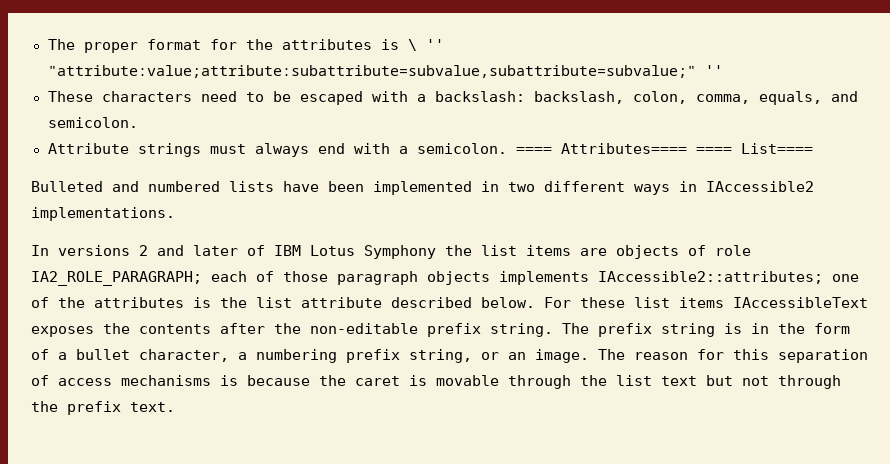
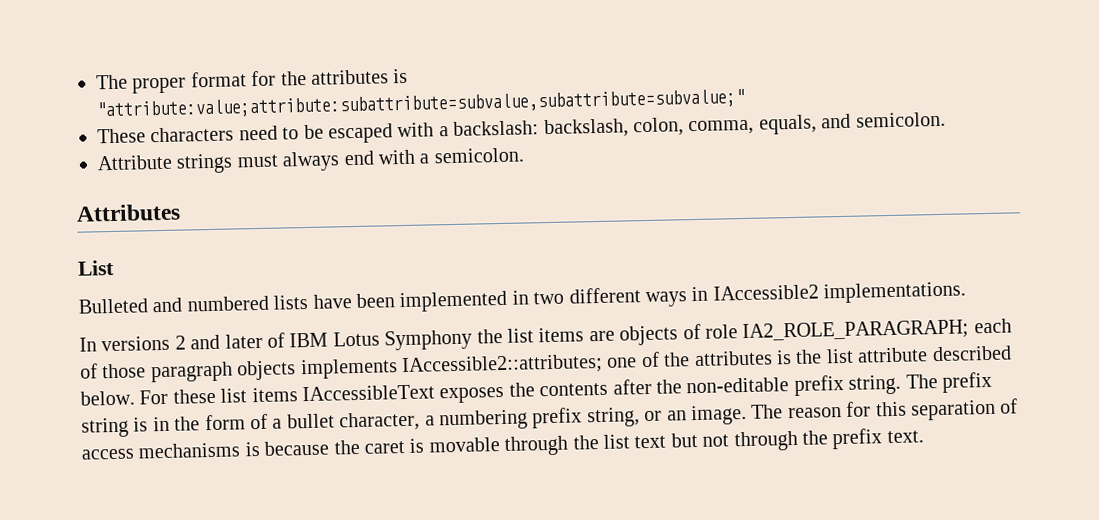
[407,39,444,51] \ '' -> (409, 76) none
[704,65,723,76] '' -> (745, 104) none
[515,143,813,154] ==== Attributes==== ==== List==== -> [76,203,181,222] [77,259,115,276] // Attributes // List

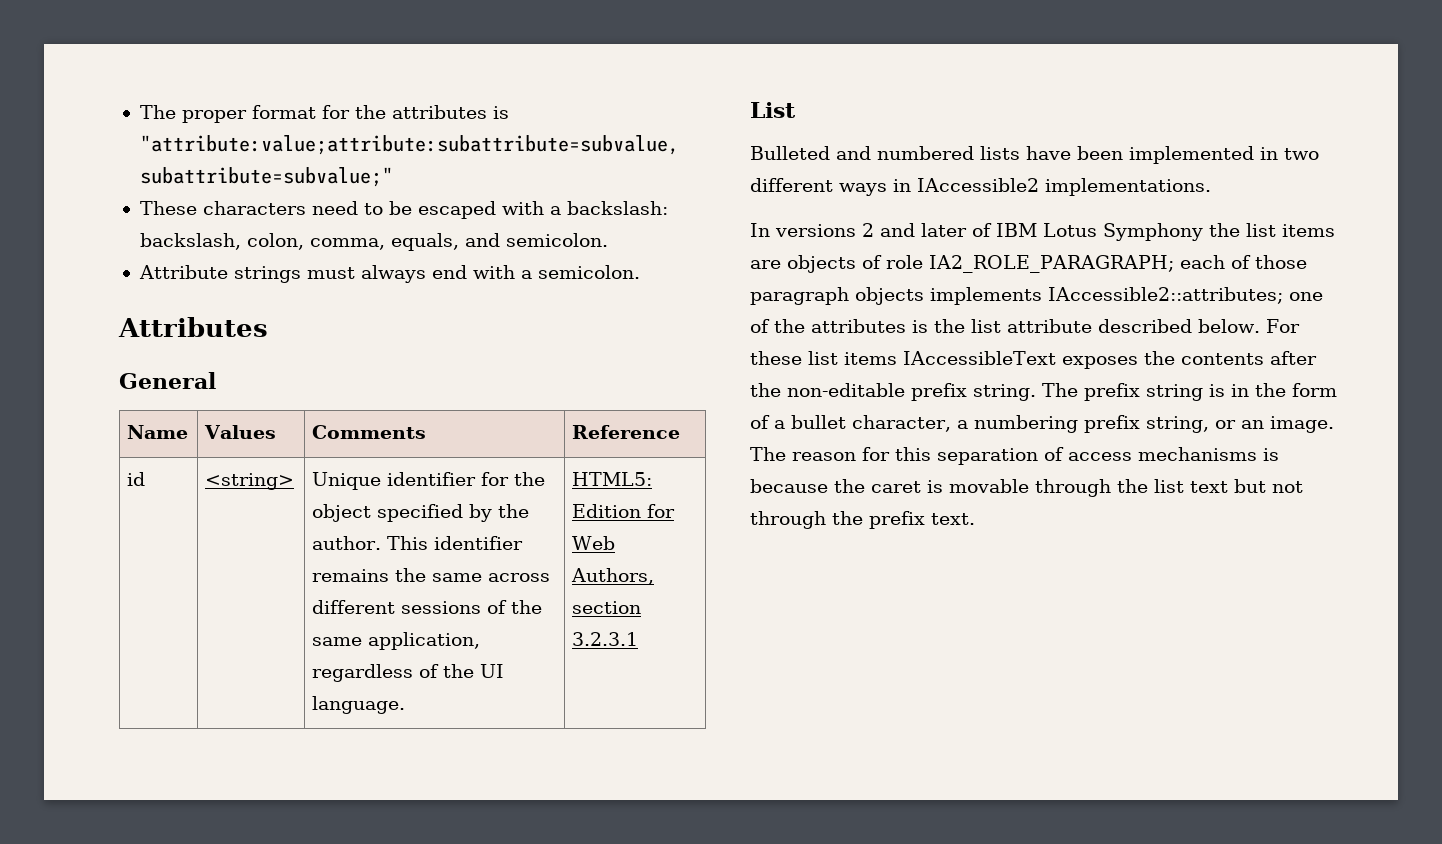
(181, 212) none -> [119,372,216,389] [127,425,189,439] [204,425,277,439] [312,425,427,439] [572,425,681,439] [127,472,146,486] [205,473,295,490] [312,472,546,490] [312,504,530,522] [312,536,524,550] [312,568,551,582] [312,600,543,614] [312,632,481,650] [312,664,505,682] [312,696,406,714] [572,472,653,486] [572,504,676,518] [572,536,616,550] [571,568,655,585] [572,601,642,614] [572,632,639,646] // General // Name | Values | Comments | Reference // id | <string> | Unique identifier for the object specified by the author. This identifier remains the same across different sessions of the same application, regardless of the UI language. | HTML5: Edition for Web Authors, section 3.2.3.1

